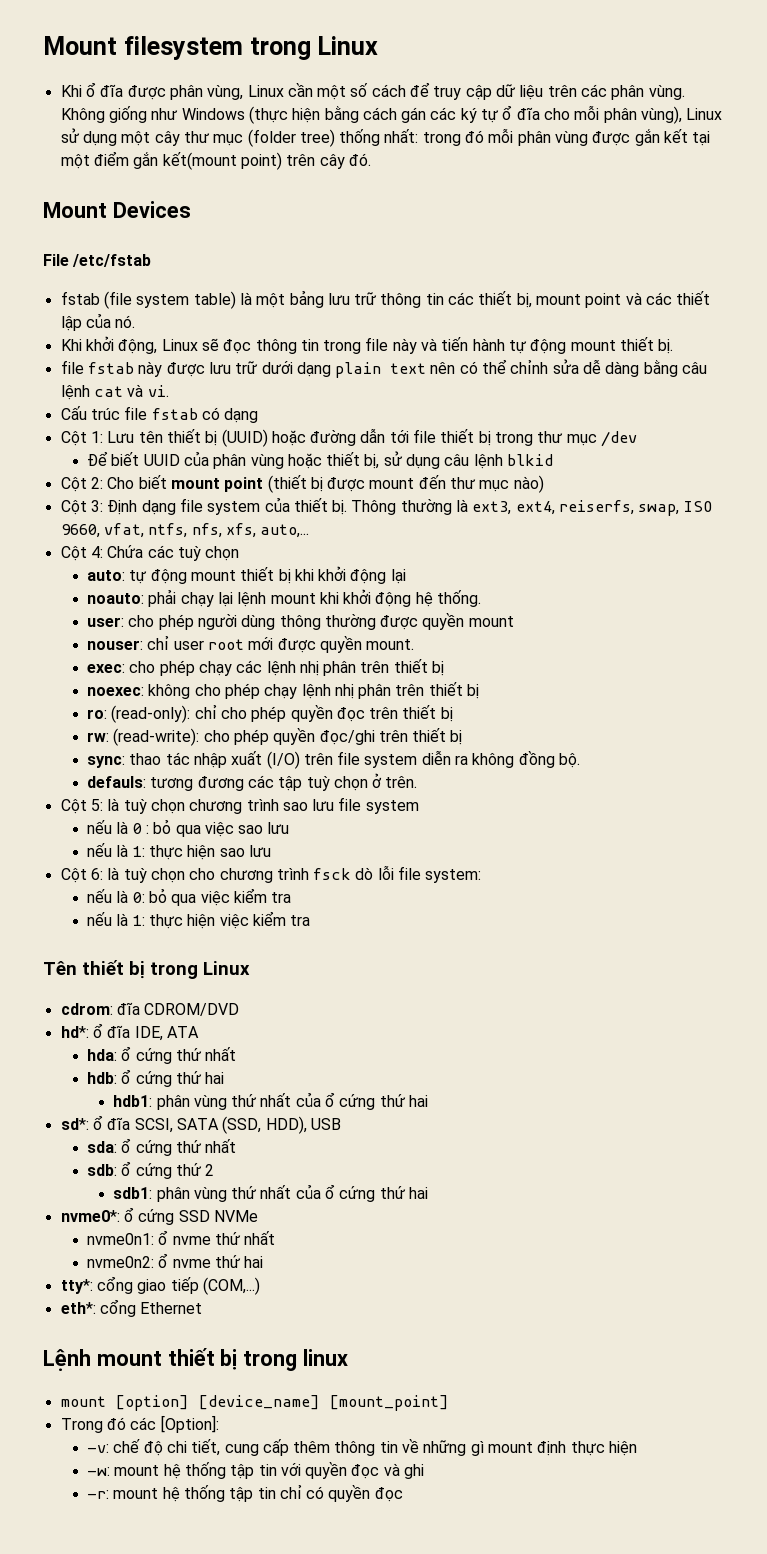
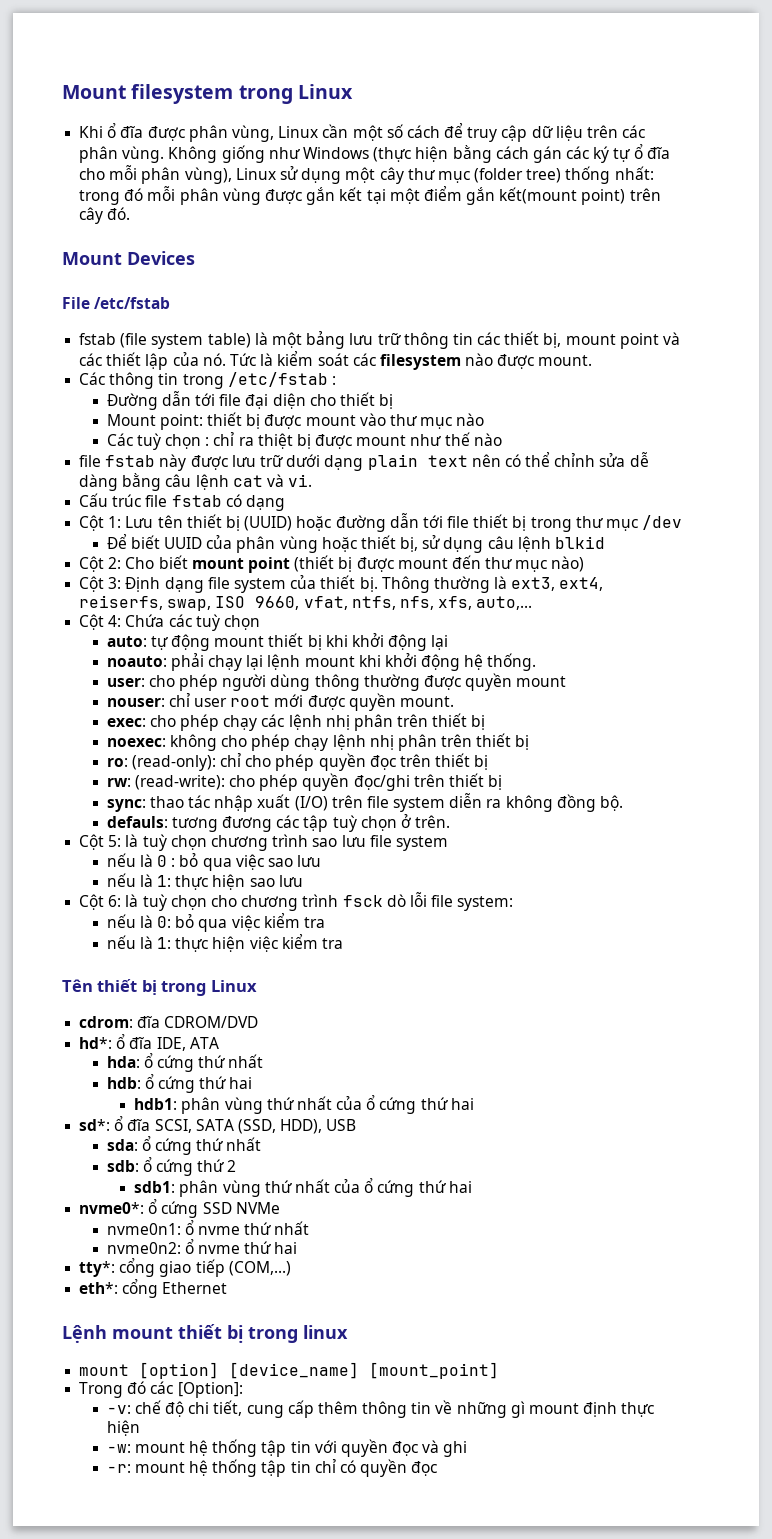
[60,336,674,354] // Khi khởi động, Linux sẽ đọc thông tin trong file này và tiến hành tự động mount thiết bị. -> [229,351,593,370] [79,372,336,389] [106,391,394,410] [106,412,485,430] [106,432,502,450] Tức là kiểm soát các filesystem nào được mount. // Các thông tin trong /etc/fstab : // Đường dẫn tới file đại diện cho thiết bị // Mount point: thiết bị được mount vào thư mục nào // Các tuỳ chọn : chỉ ra thiệt bị được mount như thế nào

